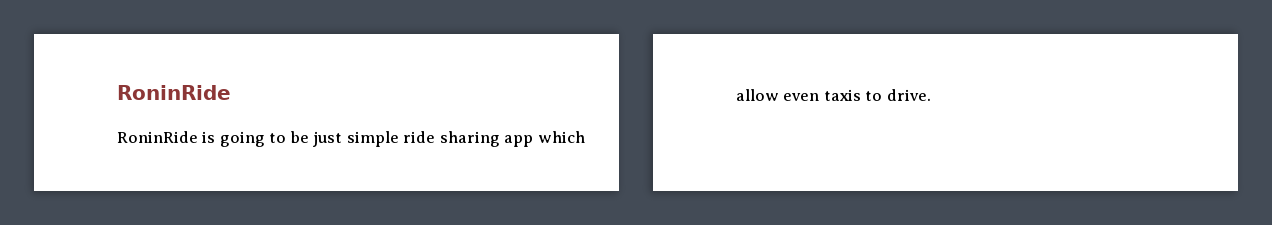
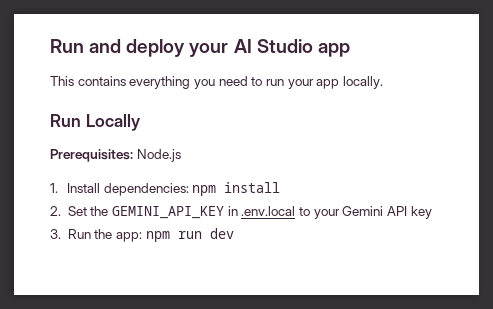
[117,85,231,100] [117,131,585,147] [736,89,931,101] RoninRide // RoninRide is going to be just simple ride sharing app which allow even taxis to drive. -> [50,39,350,57] [50,76,383,89] [50,114,141,131] [50,149,181,162] [50,182,281,196] [50,206,432,219] [50,228,234,242] Run and deploy your AI Studio app // This contains everything you need to run your app locally. // Run Locally // Prerequisites: Node.js // 1. Install dependencies: npm install // 2. Set the GEMINI_API_KEY in .env.local to your Gemini API key // 3. Run the app: npm run dev

